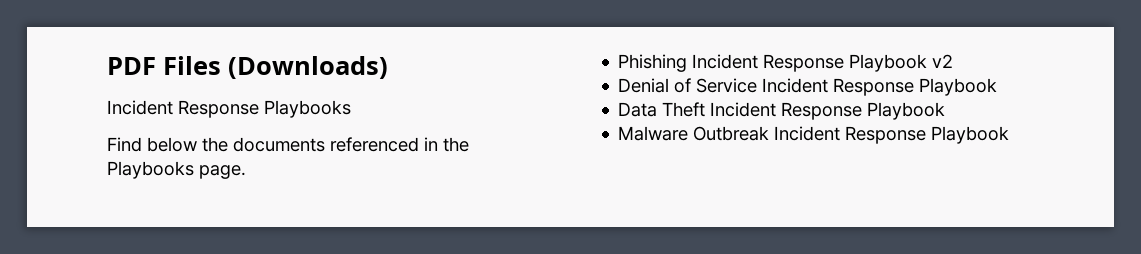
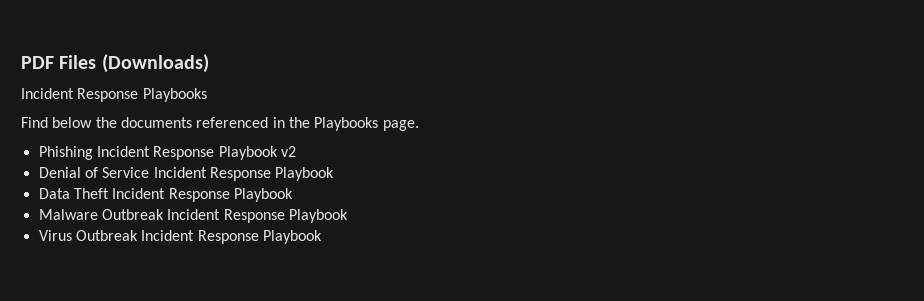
(1010, 135) none -> [38,230,322,244] // Virus Outbreak Incident Response Playbook

